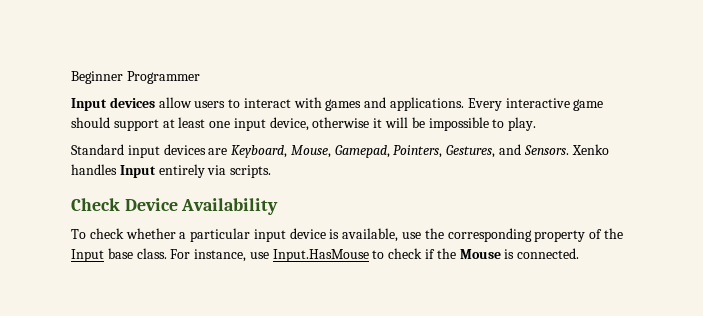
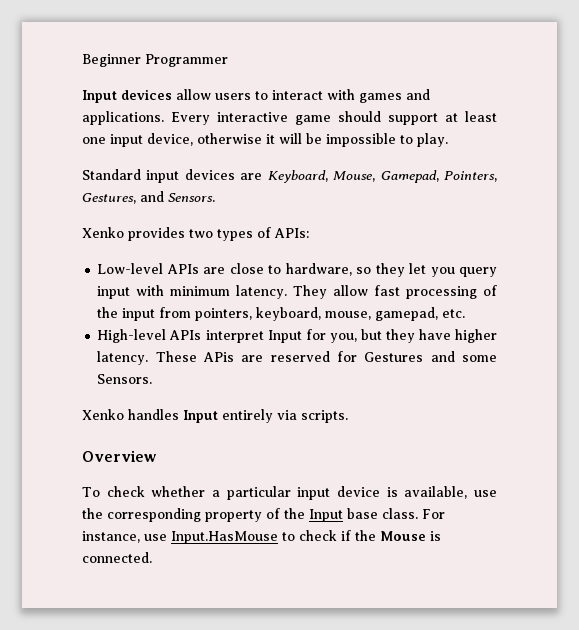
(569, 150) none -> [82,227,309,241] [97,263,497,277] [97,285,497,299] [97,307,466,321] [97,329,497,343] [97,351,497,365] [97,374,153,384] // Xenko provides two types of APIs: // Low-level APIs are close to hardware, so they let you query input with minimum latency. They allow fast processing of the input from pointers, keyboard, mouse, gamepad, etc. // High-level APIs interpret Input for you, but they have higher latency. These APis are reserved for Gestures and some Sensors. //
[71,198,279,215] Check Device Availability -> [82,450,156,462] Overview

